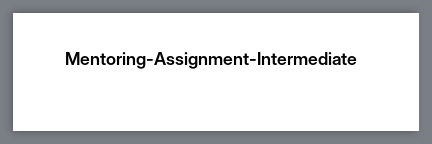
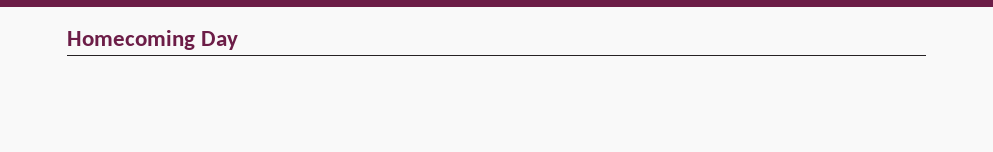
[65,52,357,69] Mentoring-Assignment-Intermediate -> [67,30,239,50] Homecoming Day

